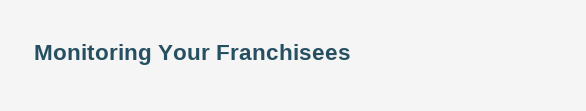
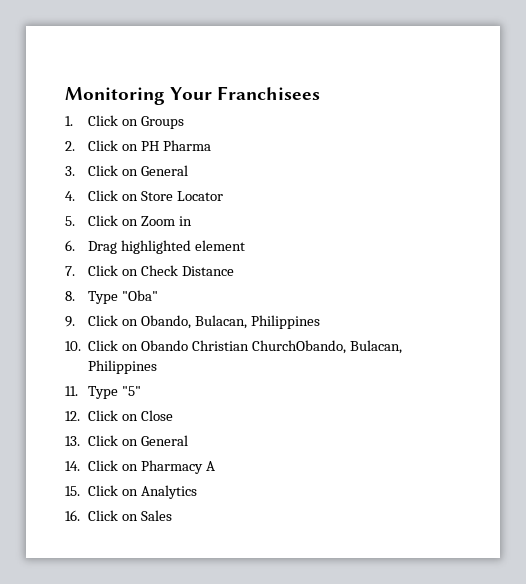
(352, 52) none -> [65,115,185,129] [65,140,212,151] [65,165,189,176] [65,190,224,201] [65,215,193,226] [65,240,246,254] [65,265,235,276] [65,290,159,304] [65,315,321,329] [65,340,402,354] [88,360,158,374] [65,386,142,399] [65,410,174,421] [65,435,189,446] [65,460,216,474] [65,485,198,499] [65,510,173,521] // 1. Click on Groups // 2. Click on PH Pharma // 3. Click on General // 4. Click on Store Locator // 5. Click on Zoom in // 6. Drag highlighted element // 7. Click on Check Distance // 8. Type "Oba" // 9. Click on Obando, Bulacan, Philippines // 10. Click on Obando Christian ChurchObando, Bulacan, Philippines // 11. Type "5" // 12. Click on Close // 13. Click on General // 14. Click on Pharmacy A // 15. Click on Analytics // 16. Click on Sales

